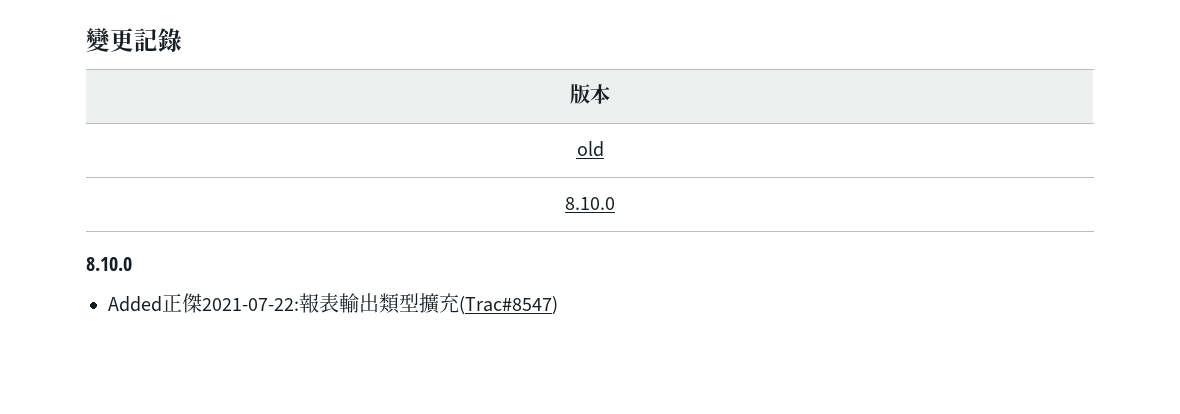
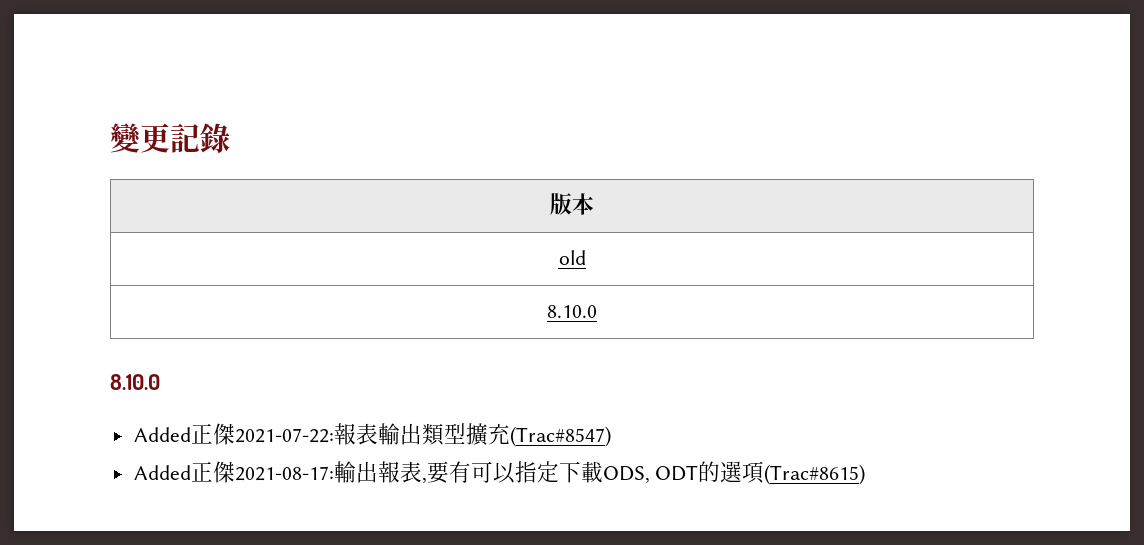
(558, 305) none -> [133,461,866,485] // Added正傑2021-08-17:輸出報表,要有可以指定下載ODS, ODT的選項(Trac#8615)

